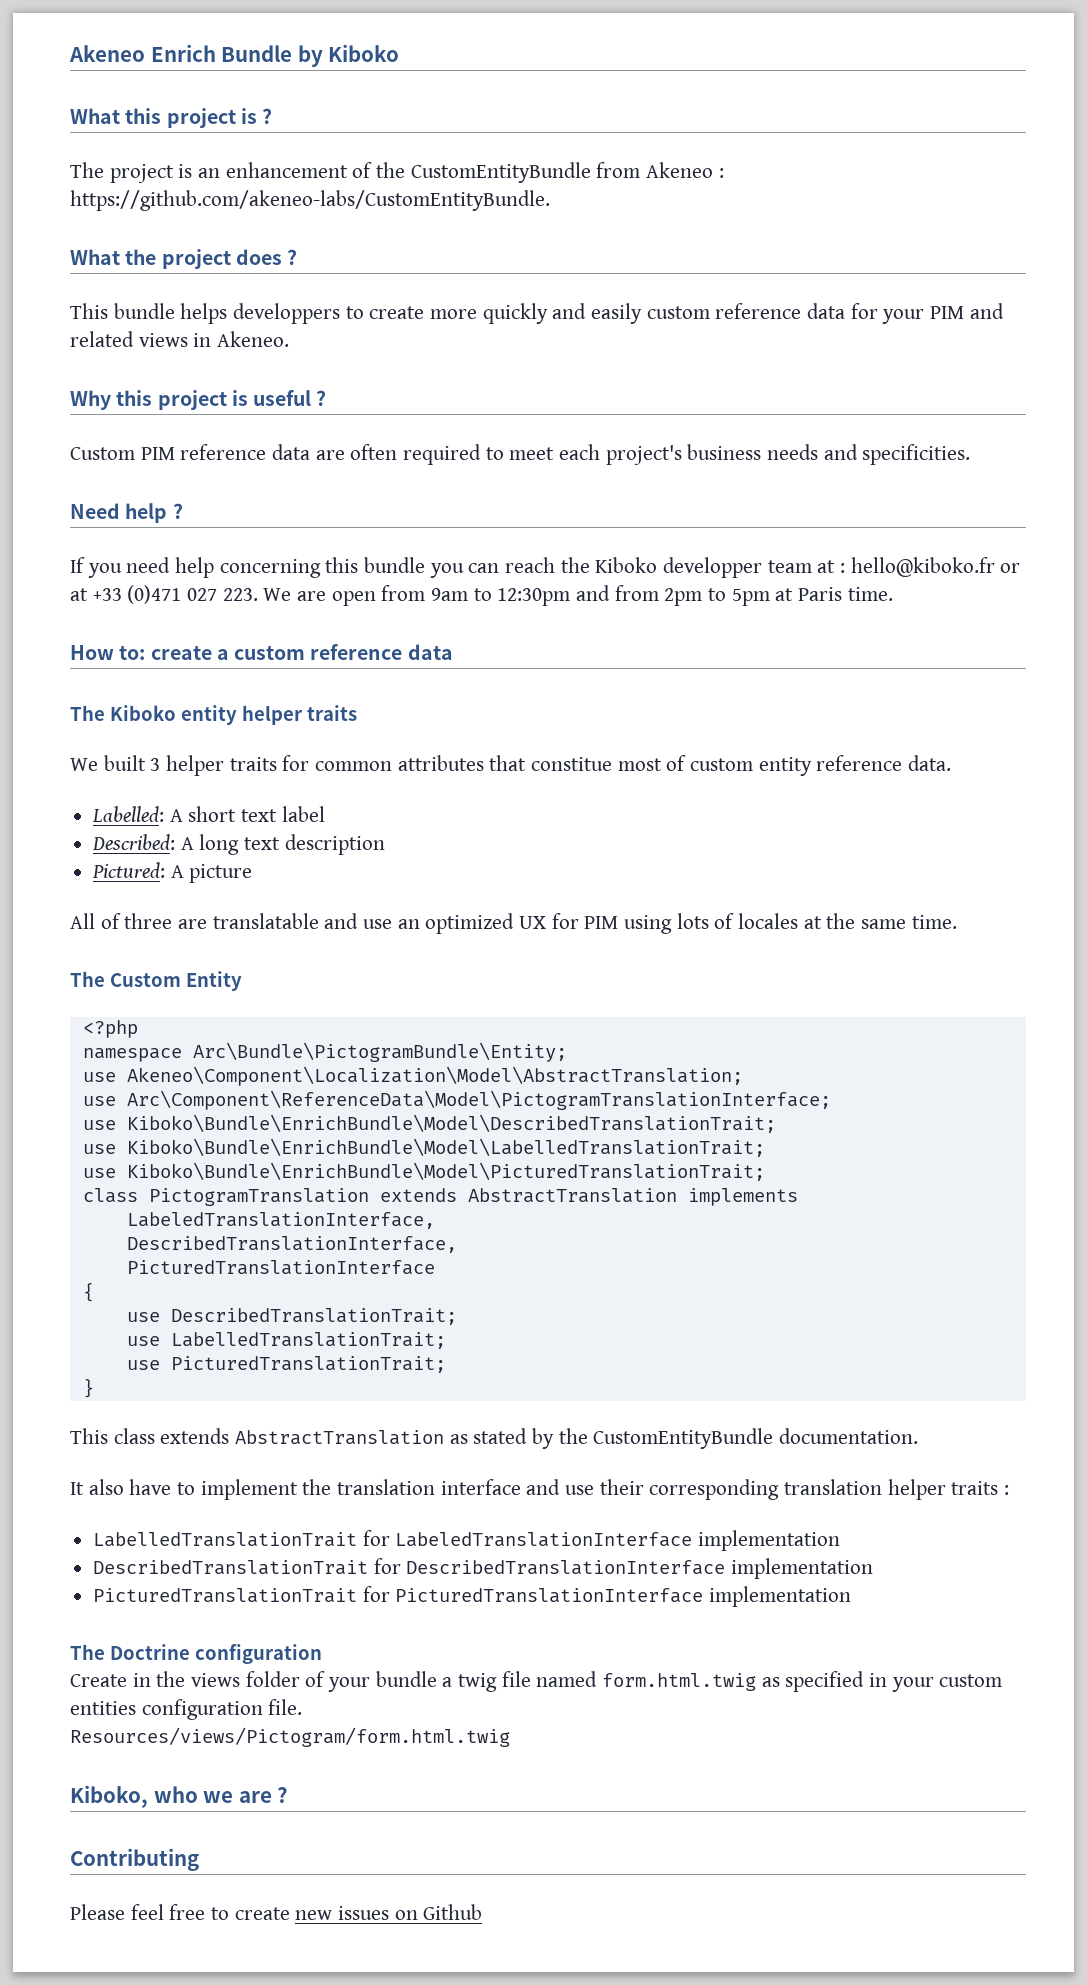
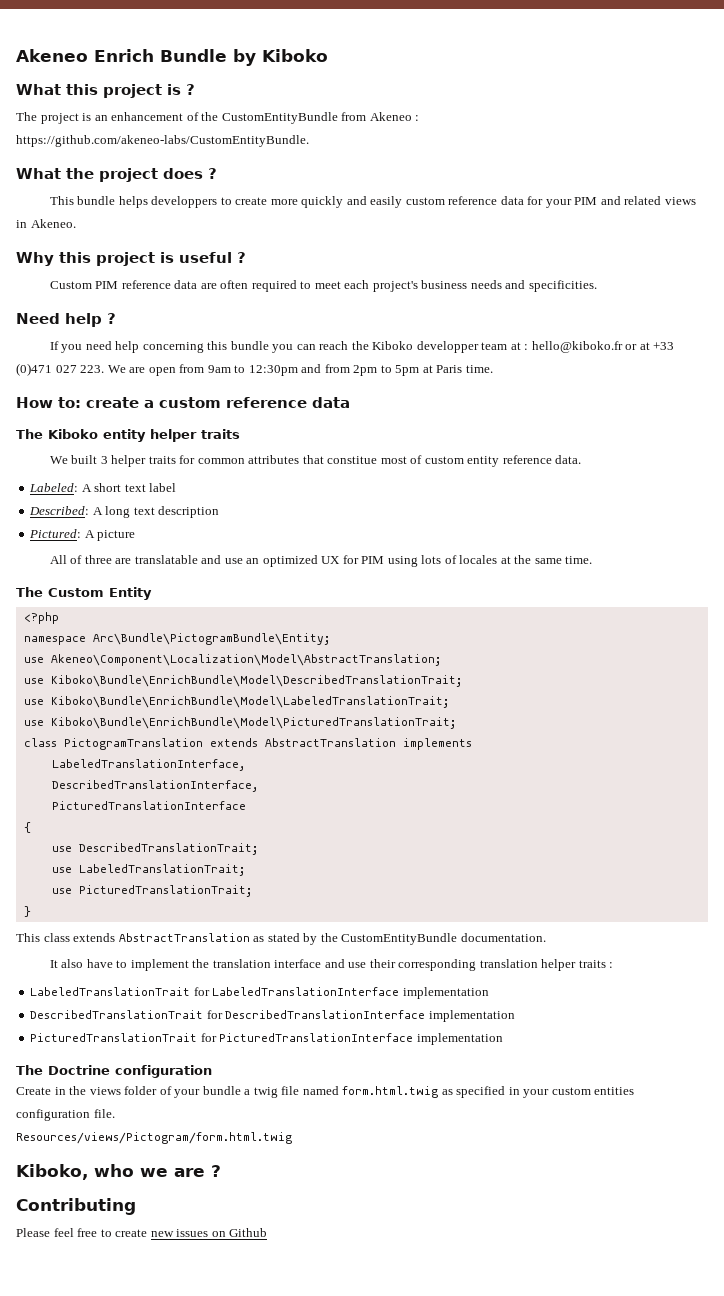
[92,806,165,822] Labelled: -> [29,483,79,492] Labeled:
[82,1090,831,1110] // use Arc\Component\ReferenceData\Model\PictogramTranslationInterface; -> (441, 660) none
[126,1138,765,1157] Kiboko\Bundle\EnrichBundle\Model\LabelledTranslationTrait; -> [50,696,449,708] Kiboko\Bundle\EnrichBundle\Model\LabeledTranslationTrait;
[170,1332,446,1349] LabelledTranslationTrait; -> [78,864,245,876] LabeledTranslationTrait;
[93,1532,358,1547] LabelledTranslationTrait -> [30,987,191,996] LabeledTranslationTrait

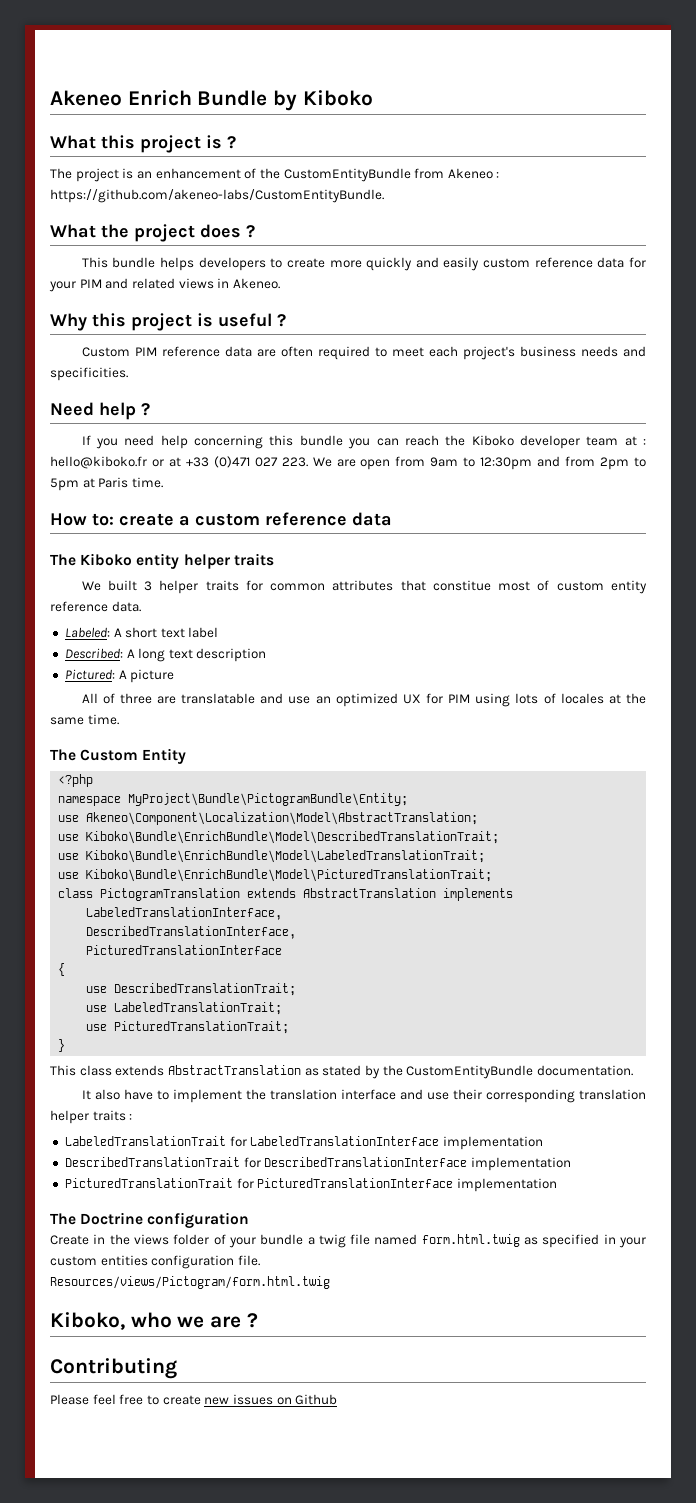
[151,196,218,208] developpers -> [198,257,266,271] developers
[416,341,479,353] developper -> [519,435,580,449] developer
[92,633,330,645] Arc\Bundle\PictogramBundle\Entity; -> [128,793,409,806] MyProject\Bundle\PictogramBundle\Entity;

